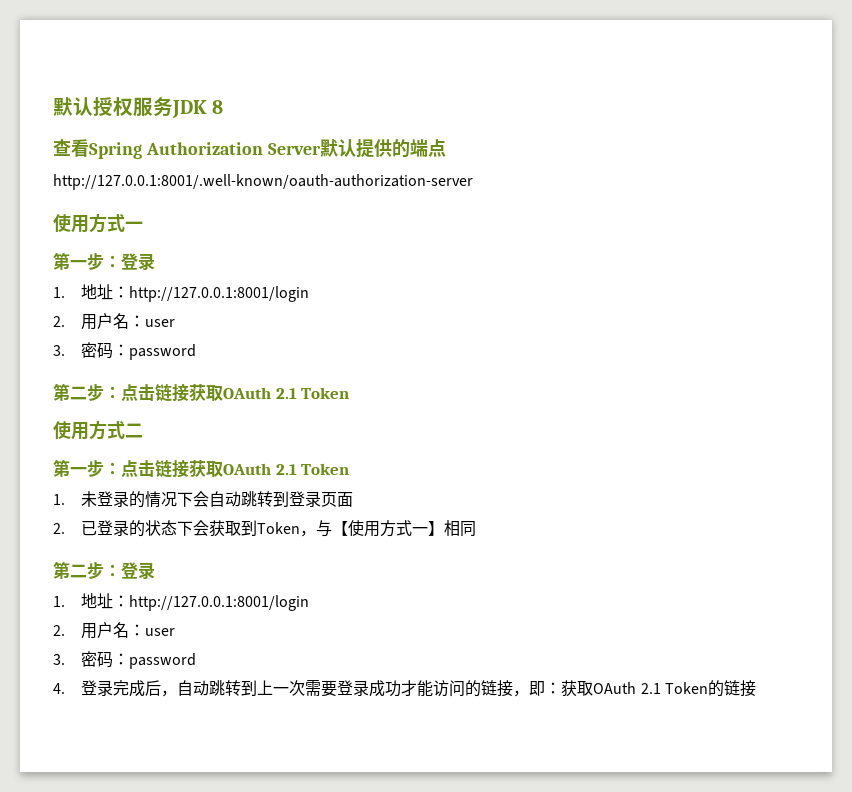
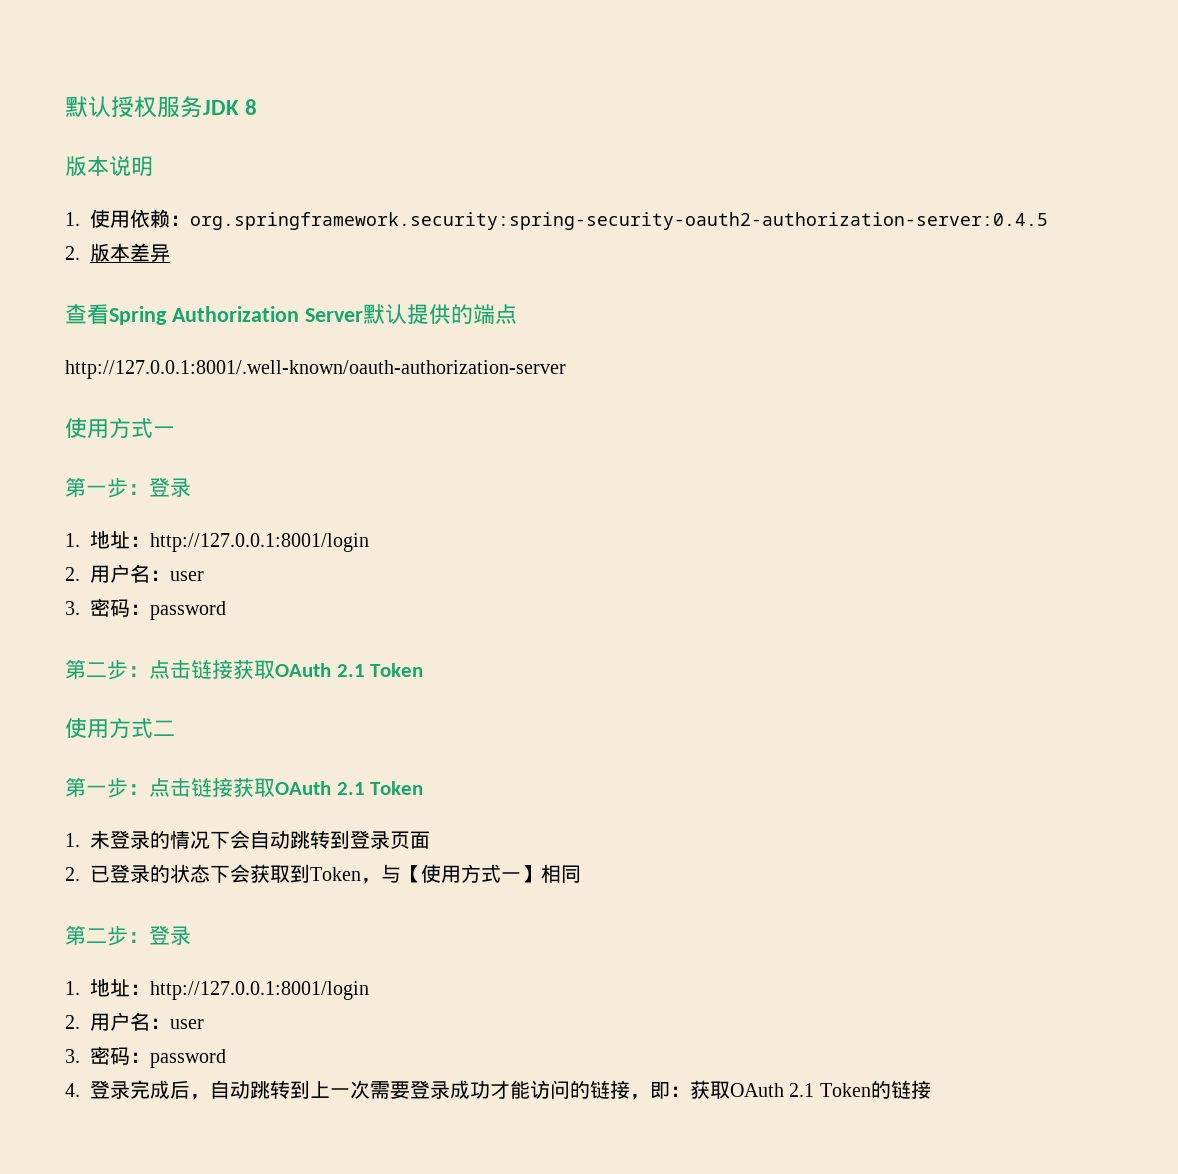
(224, 107) none -> [65,156,153,177] [65,209,1048,230] [65,243,170,262] // 版本说明 // 1.使用依赖：org.springframework.security:spring-security-oauth2-authorization-server:0.4.5 // 2.版本差异

